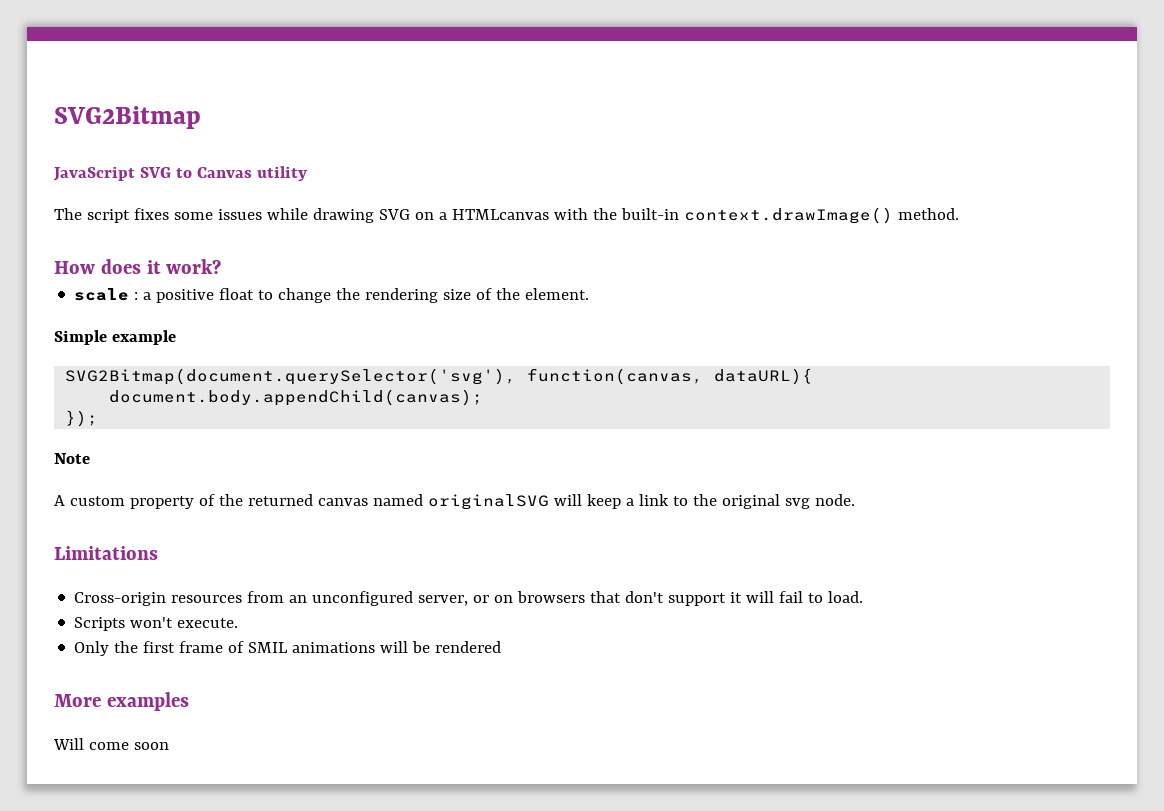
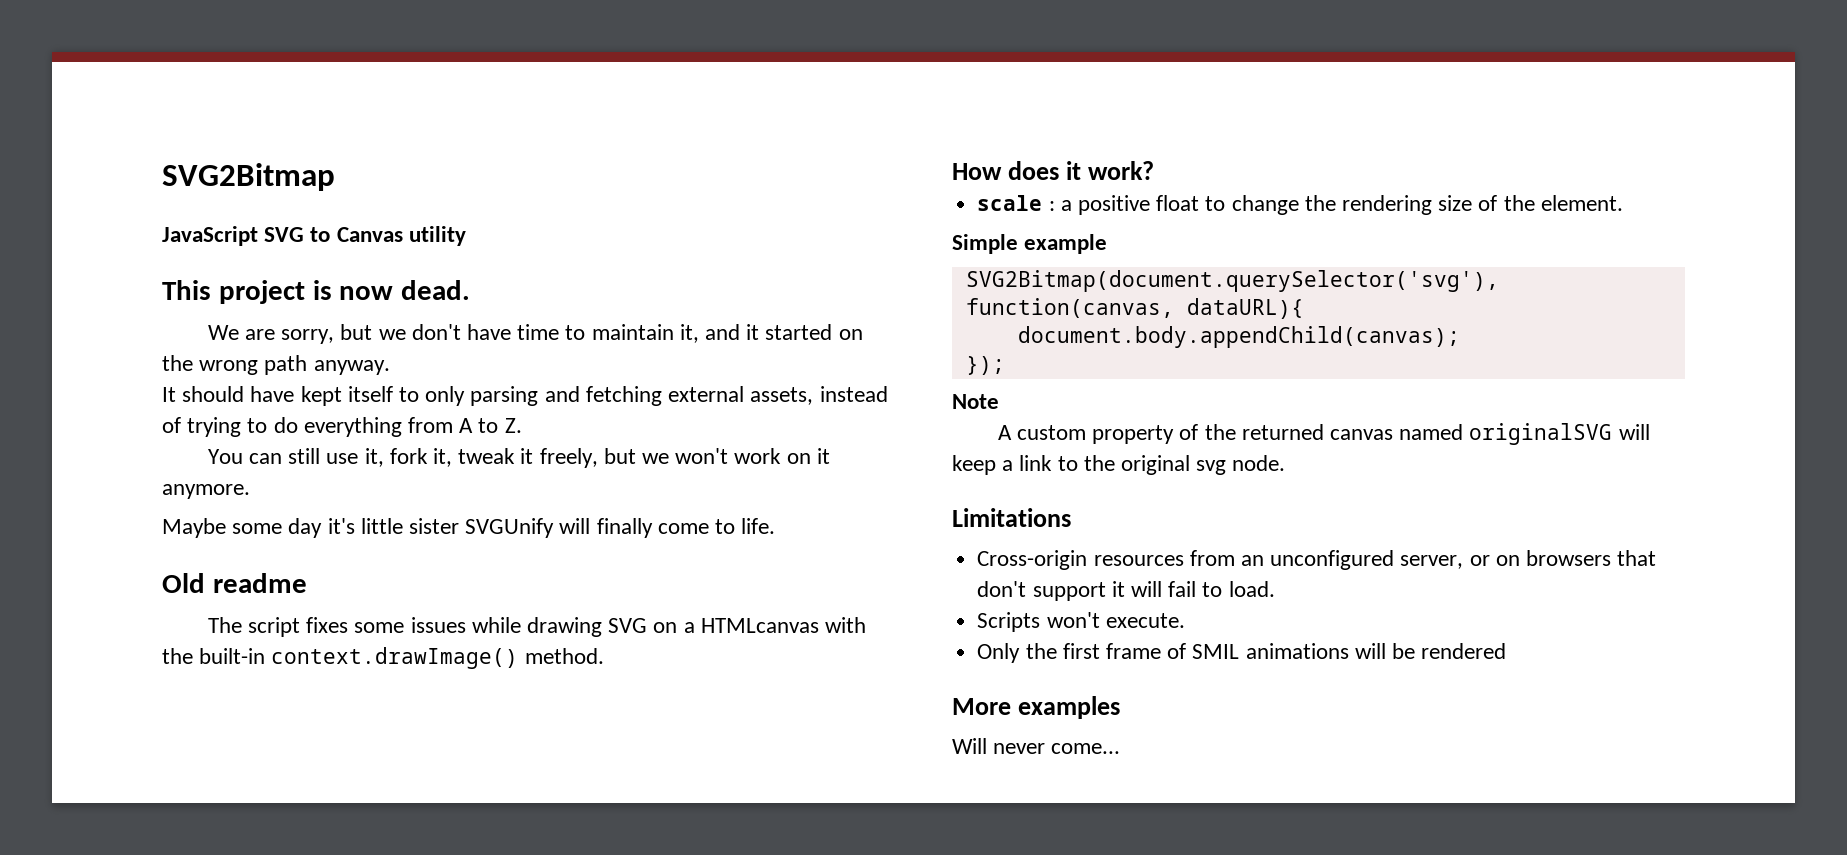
(307, 173) none -> [162,280,471,304] [207,324,863,344] [162,355,390,375] [162,386,888,406] [162,417,522,437] [207,448,830,468] [162,484,250,499] [162,518,776,538] [162,573,307,593] // This project is now dead. // We are sorry, but we don't have time to maintain it, and it started on the wrong path anyway. // It should have kept itself to only parsing and fetching external assets, instead of trying to do everything from A to Z. // You can still use it, fork it, tweak it freely, but we won't work on it anymore. // Maybe some day it's little sister SVGUnify will finally come to life. // Old readme
[88,742,169,750] come soon -> [993,743,1121,754] never come...

